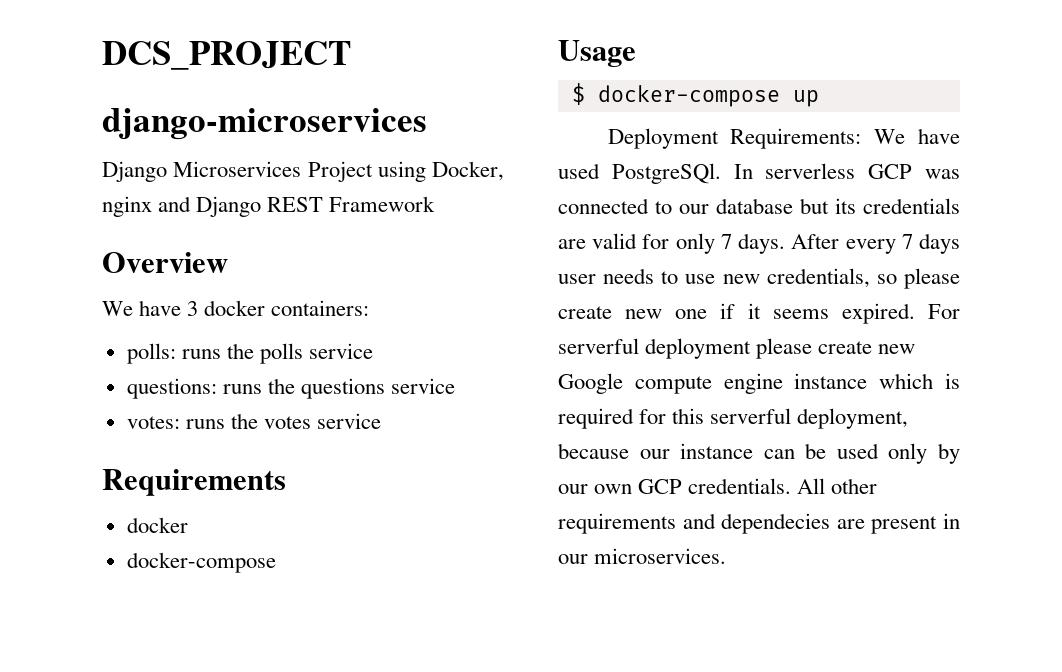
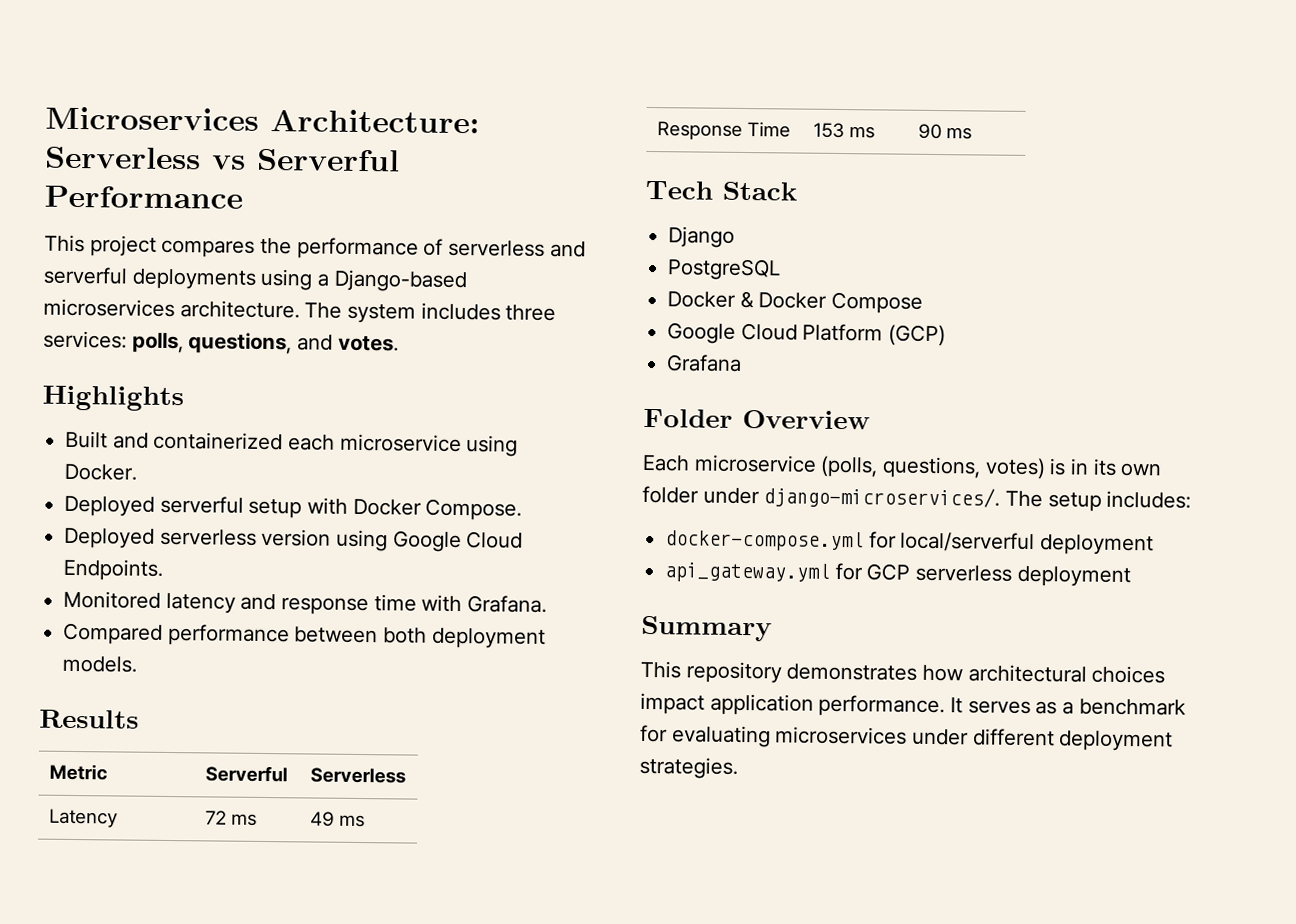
[102,41,351,70] [102,108,427,140] [102,161,504,182] [102,196,436,217] [102,252,228,273] [102,300,370,316] [126,343,374,364] [126,378,456,399] [126,413,382,429] [102,469,286,496] [126,517,188,533] [126,552,276,573] [558,40,636,67] [571,83,819,107] [607,128,960,149] [558,163,960,184] [558,198,960,214] [558,233,960,254] [558,268,960,289] [558,303,960,324] [558,338,916,359] [558,373,960,394] [558,408,909,429] [558,443,960,464] [558,478,878,494] [558,513,960,534] [558,548,727,564] DCS_PROJECT // django-microservices // Django Microservices Project using Docker, nginx and Django REST Framework // Overview // We have 3 docker containers: // polls: runs the polls service // questions: runs the questions service // votes: runs the votes service // Requirements // docker // docker-compose // Usage // $ docker-compose up // Deployment Requirements: We have used PostgreSQl. In serverless GCP was connected to our database but its credentials are valid for only 7 days. After every 7 days user needs to use new credentials, so please create new one if it seems expired. For serverful deployment please create new Google compute engine instance which is required for this serverful deployment, because our instance can be used only by our own GCP credentials. All other requirements and dependecies are present in our microservices. -> [45,106,480,134] [45,146,400,172] [44,185,243,209] [44,234,586,260] [43,266,467,293] [43,298,557,324] [43,330,399,355] [42,385,184,412] [65,430,519,457] [64,463,138,481] [64,495,523,521] [64,527,524,553] [63,558,164,581] [63,590,548,616] [63,622,546,649] [62,655,138,673] [39,709,139,729] [48,763,108,781] [204,765,288,783] [309,767,406,784] [48,808,118,828] [204,810,257,826] [309,811,365,828] [656,121,791,140] [812,122,875,139] [917,123,972,140] [645,180,797,201] [668,226,736,248] [667,258,782,281] [667,291,924,314] [667,322,947,347] [666,354,743,372] [643,408,870,430] [642,454,1163,480] [642,485,1192,512] [665,530,1155,556] [664,562,1131,588] [641,615,772,642] [640,660,1166,684] [640,692,1186,718] [640,724,1174,752] [639,756,738,779] Microservices Architecture: Serverless vs Serverful Performance // This project compares the performance of serverless and serverful deployments using a Django-based microservices architecture. The system includes three services: polls, questions, and votes. // Highlights // Built and containerized each microservice using Docker. // Deployed serverful setup with Docker Compose. // Deployed serverless version using Google Cloud Endpoints. // Monitored latency and response time with Grafana. // Compared performance between both deployment models. // Results // Metric | Serverful | Serverless // Latency | 72 ms | 49 ms // Response Time | 153 ms | 90 ms // Tech Stack // Django // PostgreSQL // Docker & Docker Compose // Google Cloud Platform (GCP) // Grafana // Folder Overview // Each microservice (polls, questions, votes) is in its own folder under django-microservices/. The setup includes: // docker-compose.yml for local/serverful deployment // api_gateway.yml for GCP serverless deployment // Summary // This repository demonstrates how architectural choices impact application performance. It serves as a benchmark for evaluating microservices under different deployment strategies.

